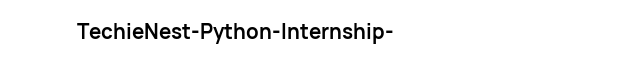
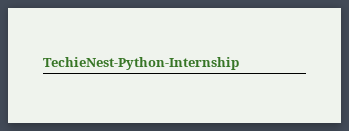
[77,23,394,44] TechieNest-Python-Internship- -> [43,57,239,70] TechieNest-Python-Internship

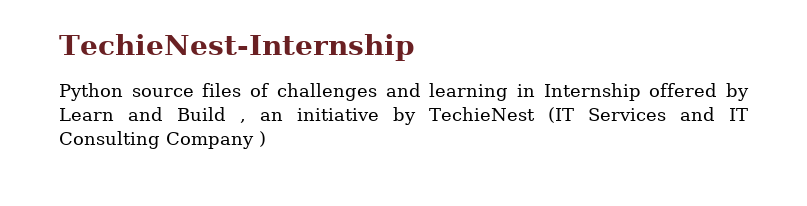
[43,57,239,70] TechieNest-Python-Internship -> [59,34,415,61] [59,83,749,101] [59,107,749,125] [59,131,266,149] TechieNest-Internship // Python source files of challenges and learning in Internship offered by Learn and Build , an initiative by TechieNest (IT Services and IT Consulting Company )

